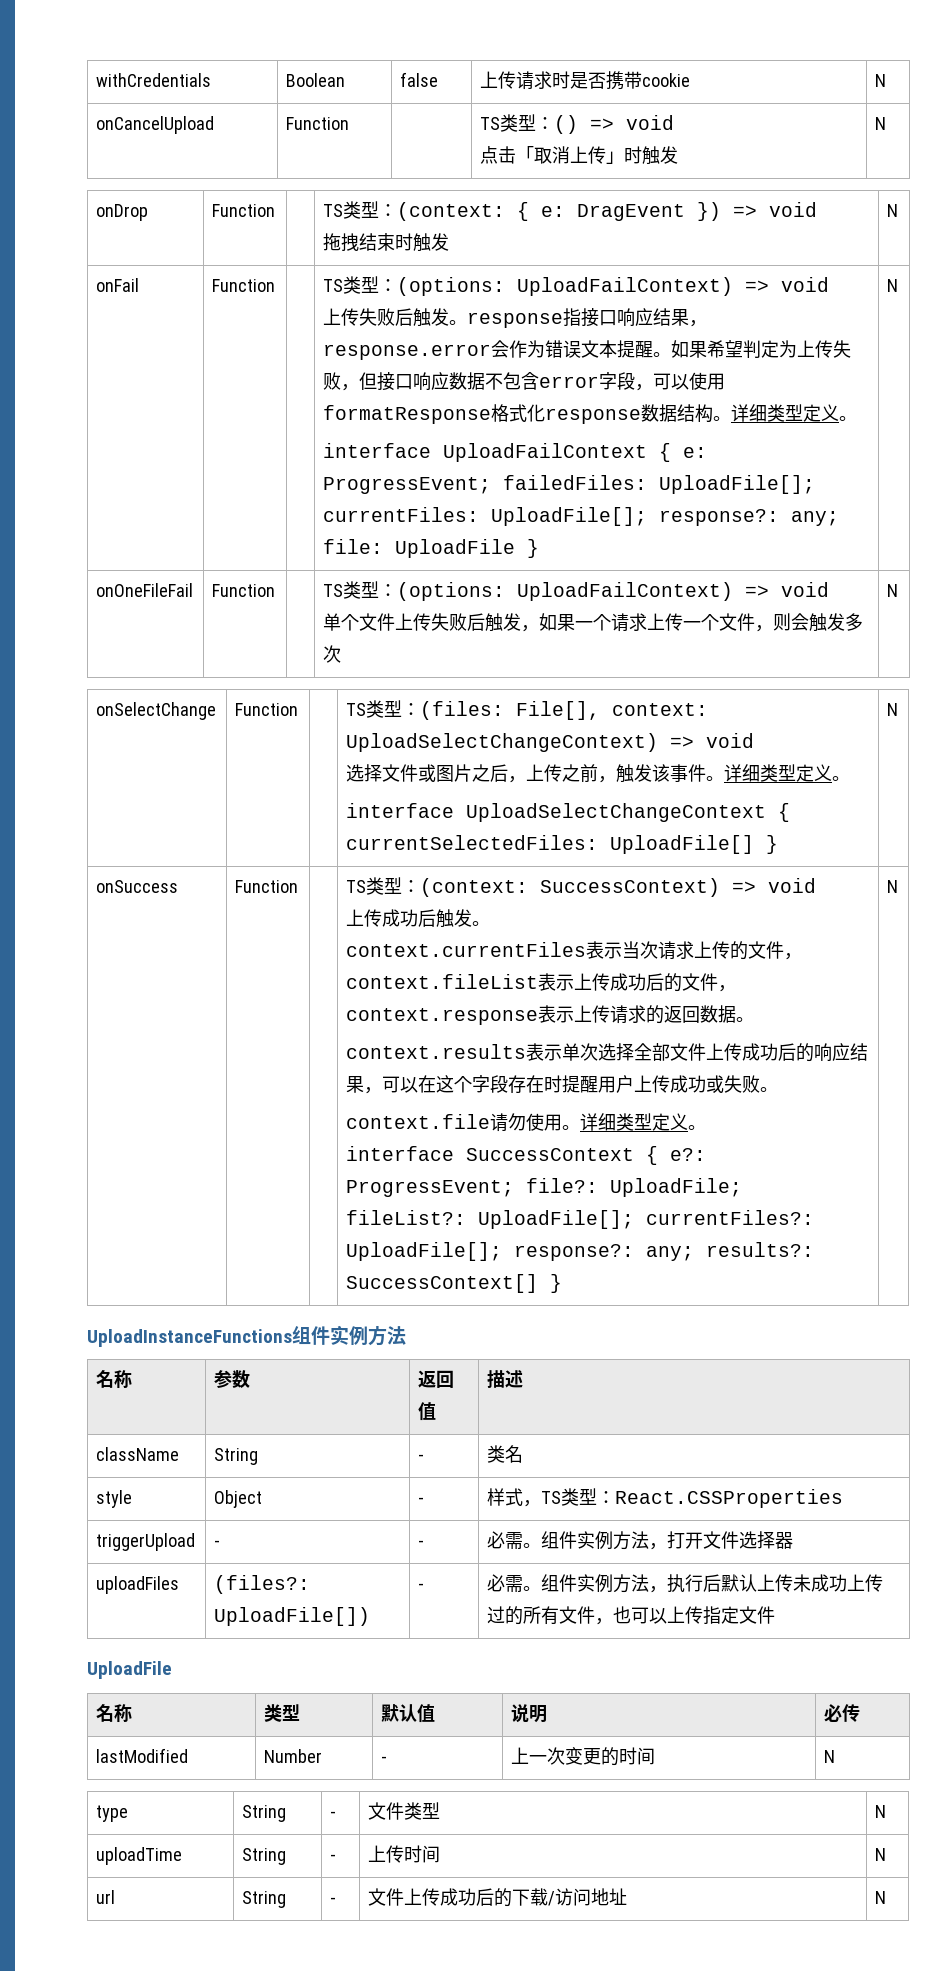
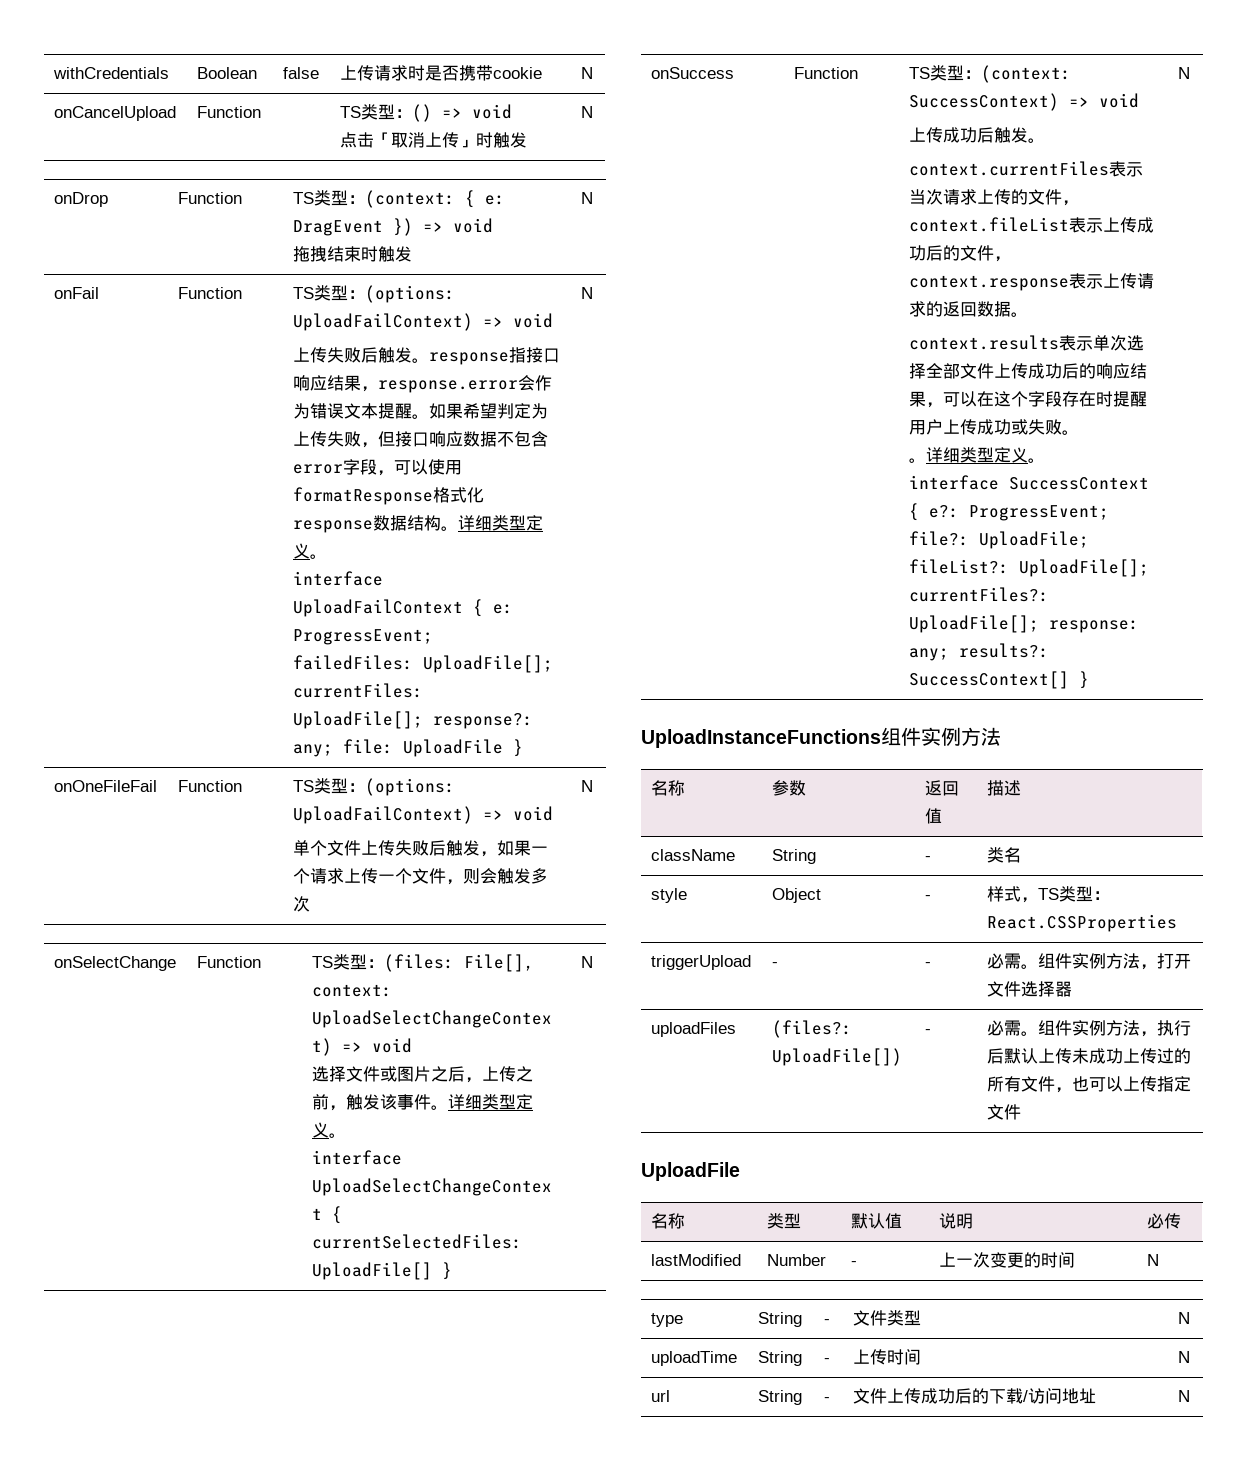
[346,1113,563,1132] context.file请勿使用 -> (1080, 432) none
[514,1244,635,1261] response?: -> [1049,620,1140,633] response:

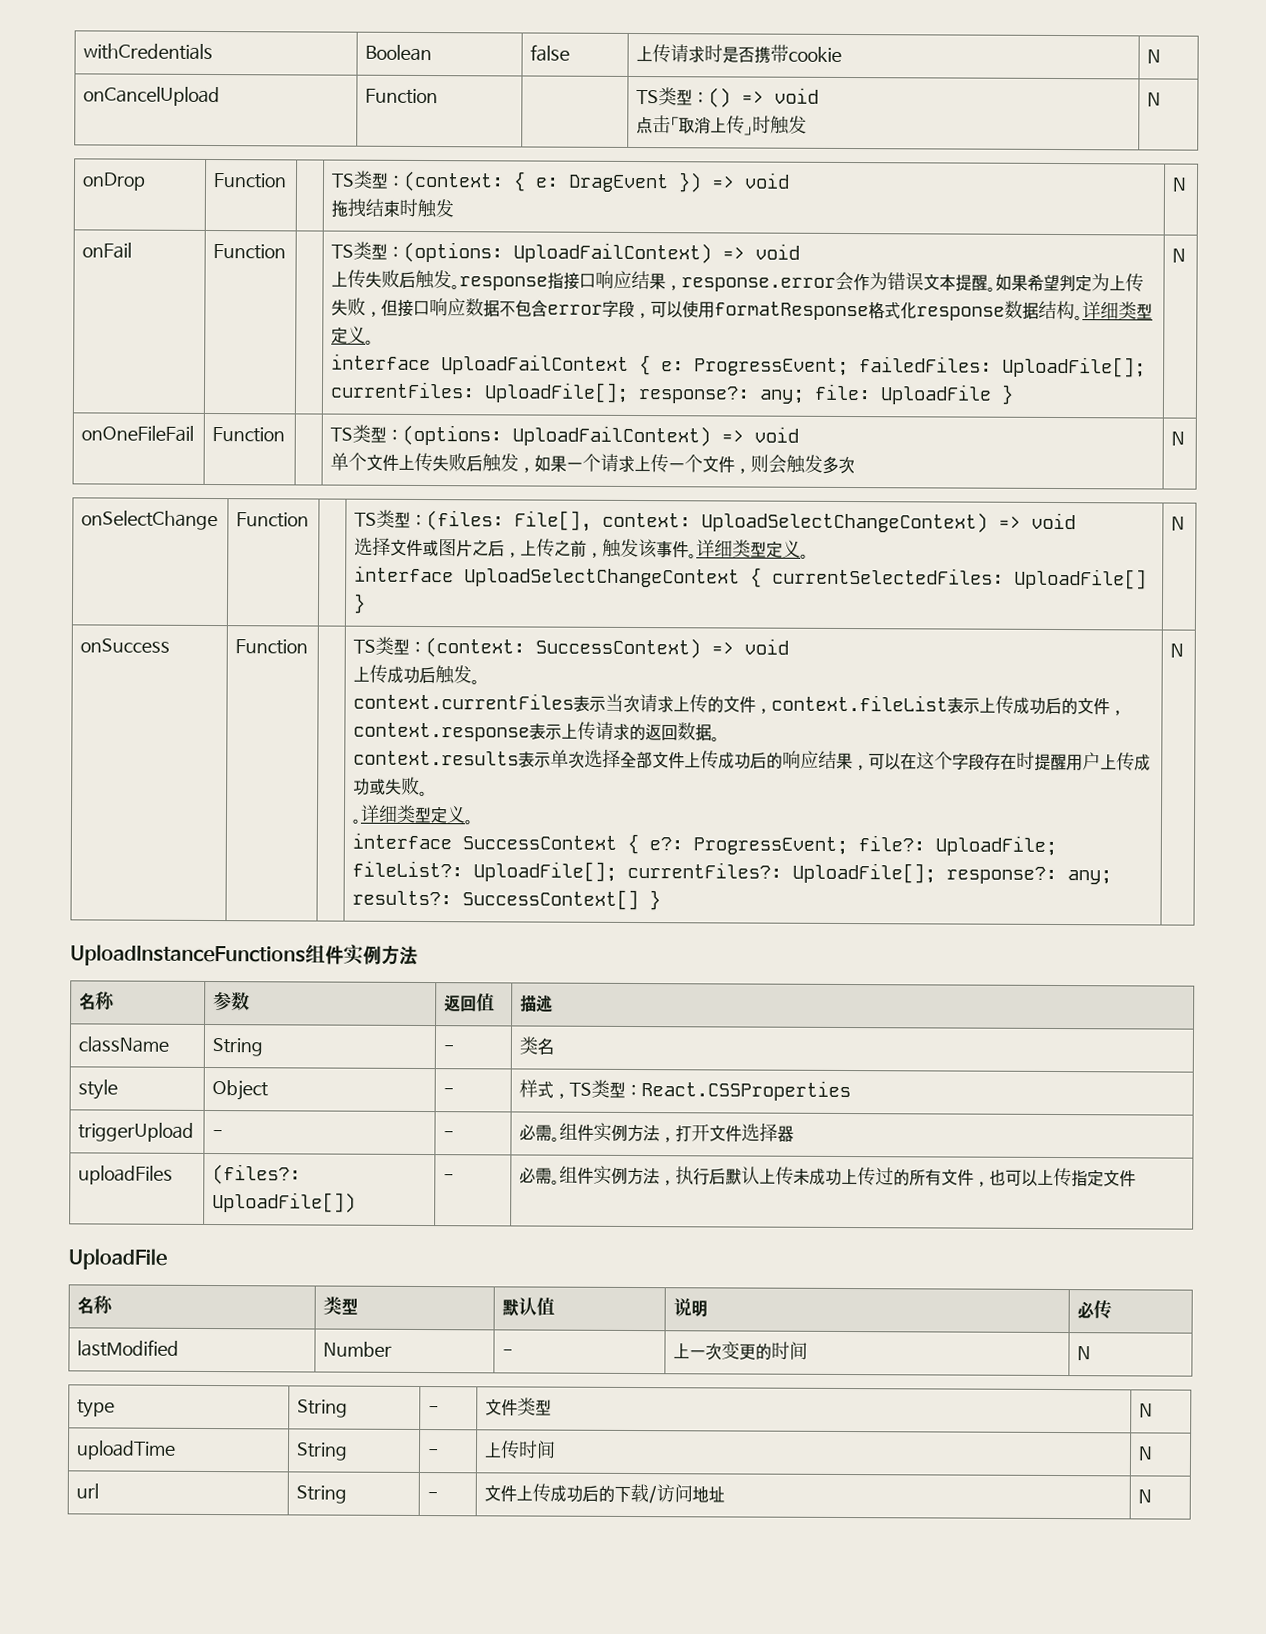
[1049,620,1140,633] response: -> [946,866,1058,885] response?:

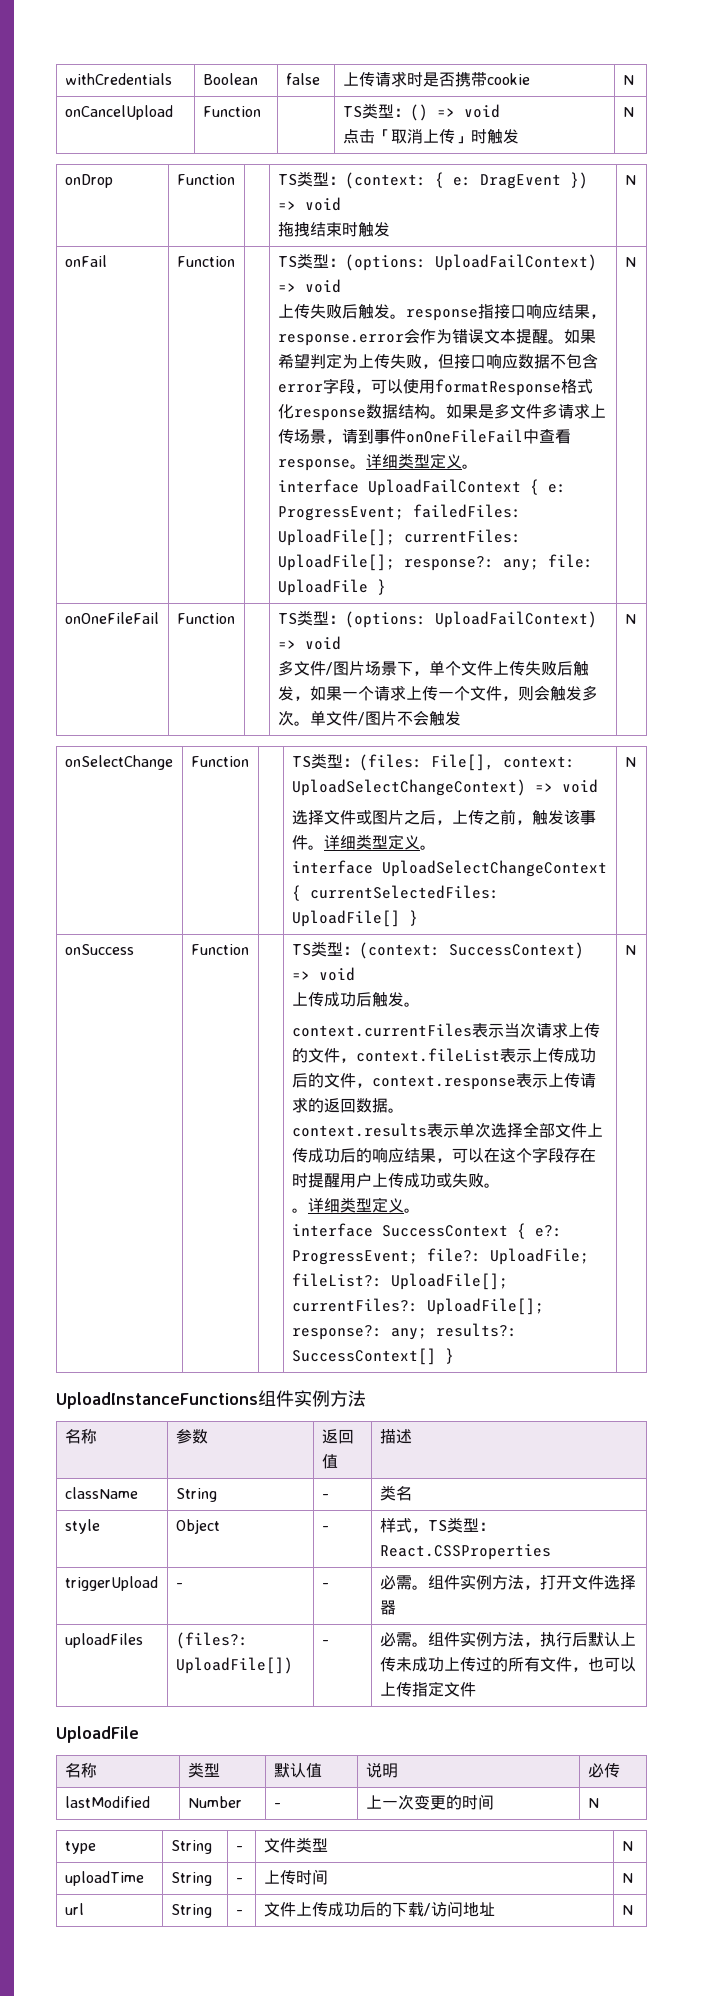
(1084, 318) none -> [445,403,606,419] [277,429,571,444] [277,459,366,471] 如果是多文件多请求上传场景，请到事件onOneFileFail中查看response。
(800, 434) none -> [277,660,429,676] 多文件/图片场景下，
(856, 465) none -> [293,710,461,726] 。单文件/图片不会触发

